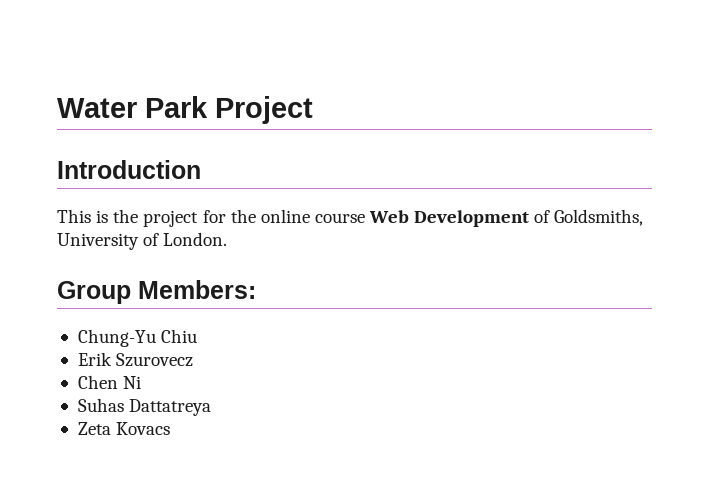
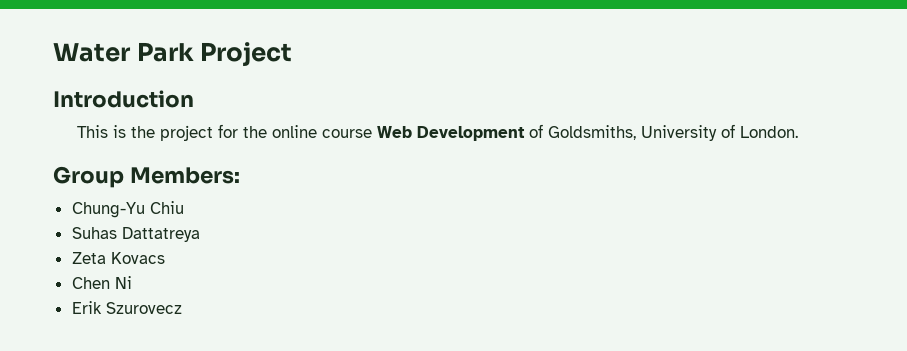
[77,352,194,367] [77,375,142,389] // Erik Szurovecz // Chen Ni -> (184, 207) none
(171, 428) none -> [71,276,132,289] [71,301,182,314] // Chen Ni // Erik Szurovecz

